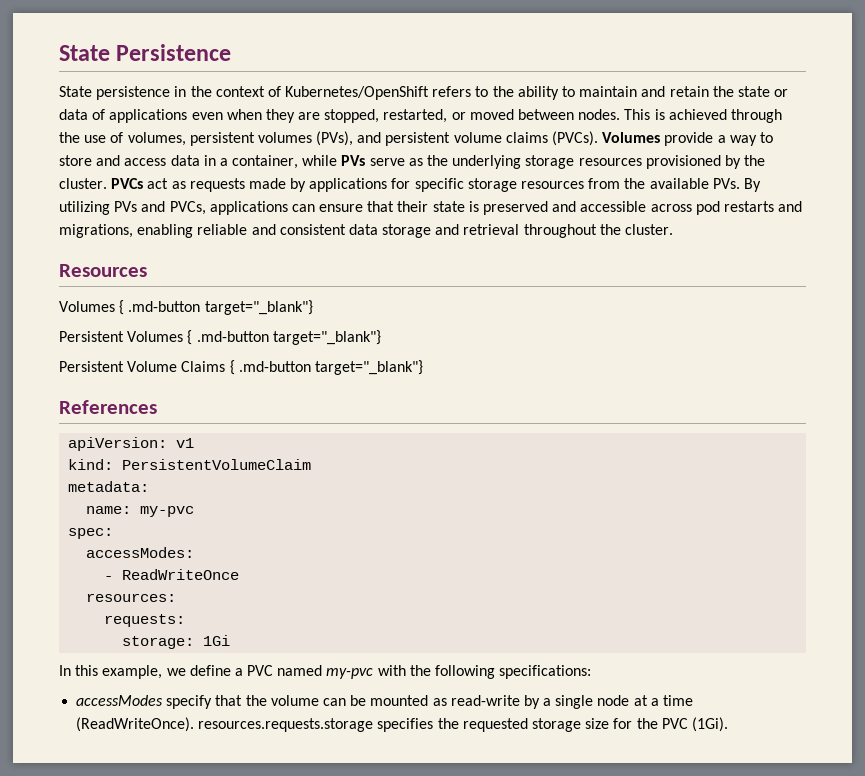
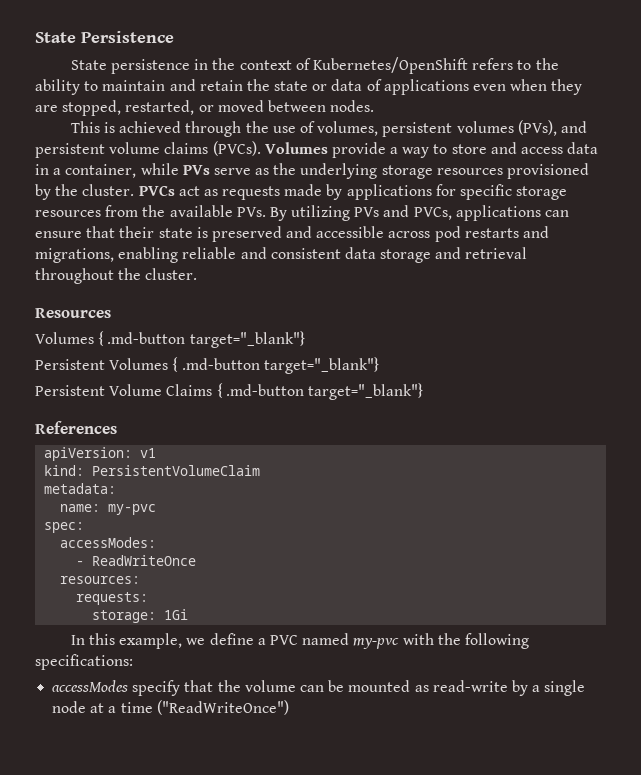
(621, 114) none -> (375, 106) //
[76,717,728,732] (ReadWriteOnce). resources.requests.storage specifies the requested storage size for the PVC (1Gi). -> [156,700,289,715] ("ReadWriteOnce")

